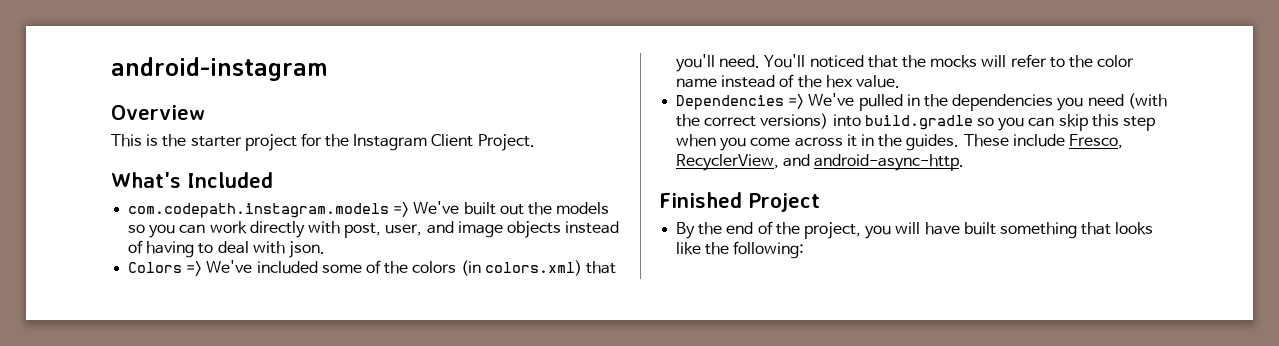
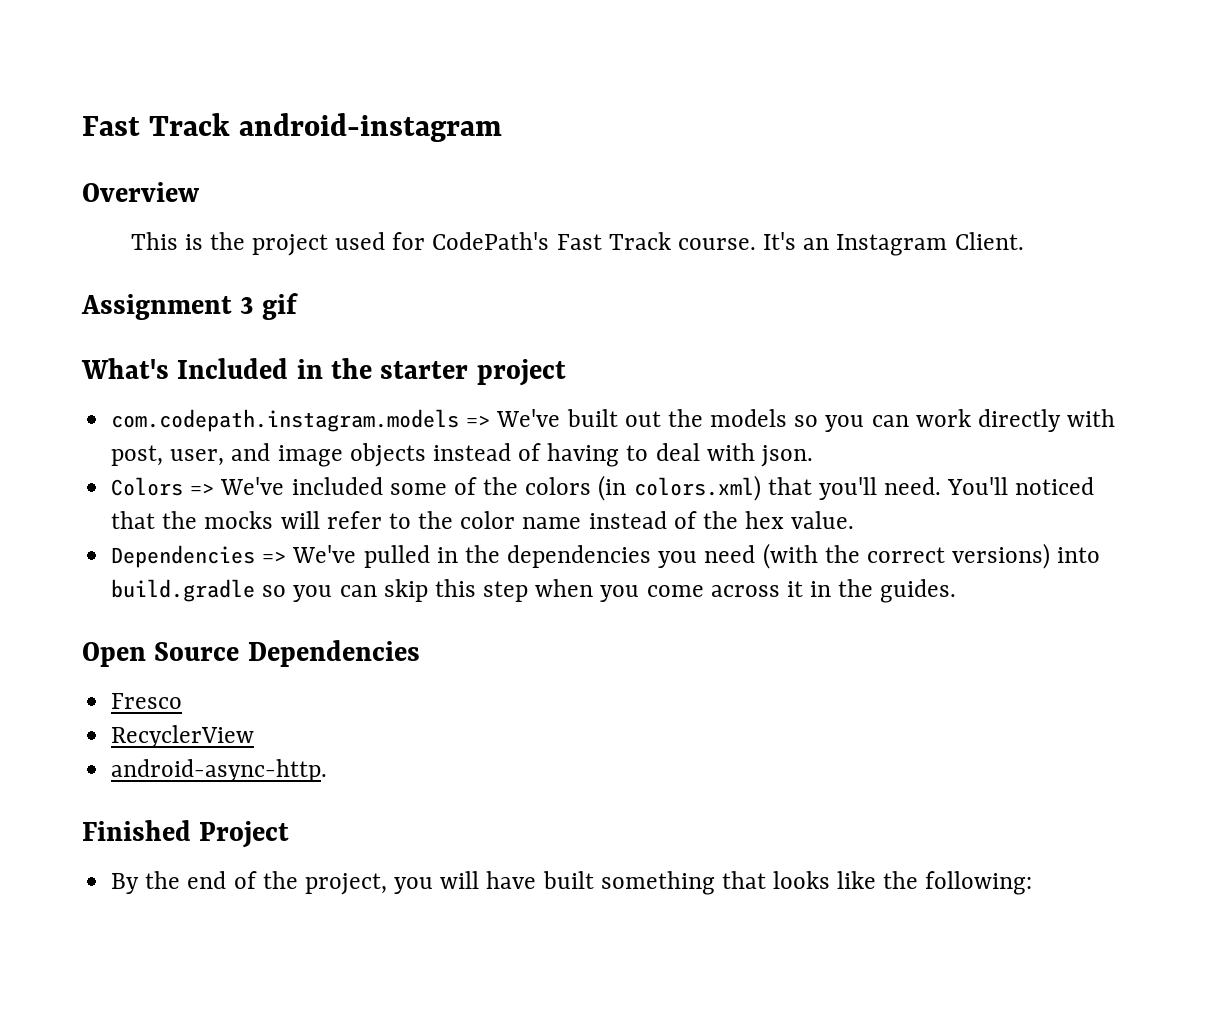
(111, 69) none -> [82,113,231,136] Fast Track
[190,133,535,151] [111,172,273,188] starter project for the Instagram Client Project. // What's Included -> [252,232,1024,256] [81,293,298,320] [81,358,566,386] project used for CodePath's Fast Track course. It's an Instagram Client. // Assignment 3 gif // What's Included in the starter project
[963,134,1123,149] [676,154,811,171] These include Fresco, RecyclerView, and -> [82,640,420,667] [111,693,183,709] [111,725,255,748] // Open Source Dependencies // Fresco // RecyclerView //

